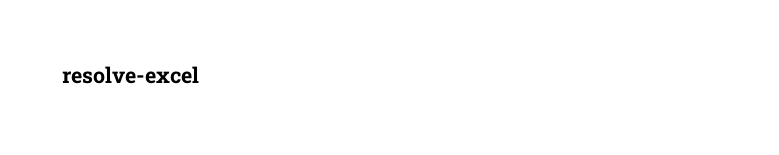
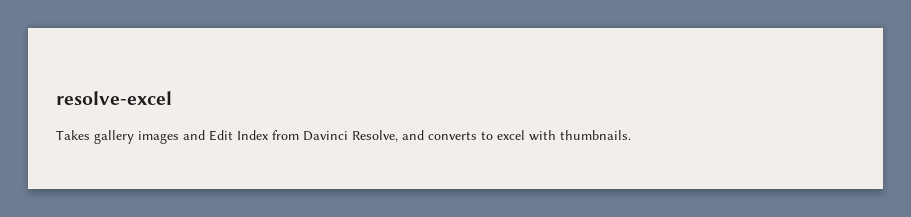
(199, 75) none -> [56,130,631,144] // Takes gallery images and Edit Index from Davinci Resolve, and converts to excel with thumbnails.

